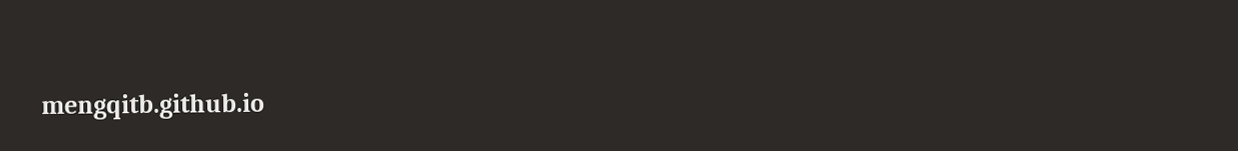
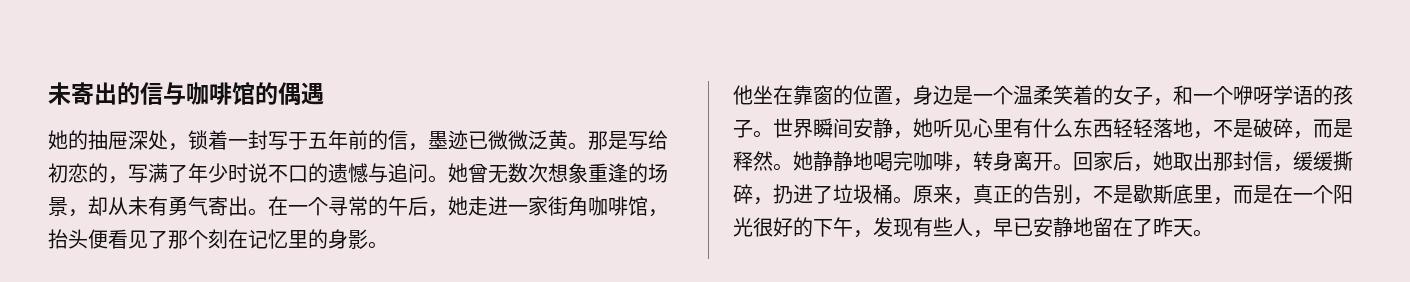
[41,92,265,121] mengqitb.github.io -> [48,82,324,106] [48,130,668,151] [48,163,668,184] [48,196,668,217] [48,229,388,249] [733,85,1353,106] [733,118,1353,139] [733,151,1353,172] [733,184,1353,205] [733,217,1213,238] 未寄出的信与咖啡馆的偶遇 // 她的抽屉深处，锁着一封写于五年前的信，墨迹已微微泛黄。那是写给初恋的，写满了年少时说不口的遗憾与追问。她曾无数次想象重逢的场景，却从未有勇气寄出。在一个寻常的午后，她走进一家街角咖啡馆，抬头便看见了那个刻在记忆里的身影。 // 他坐在靠窗的位置，身边是一个温柔笑着的女子，和一个咿呀学语的孩子。世界瞬间安静，她听见心里有什么东西轻轻落地，不是破碎，而是释然。她静静地喝完咖啡，转身离开。回家后，她取出那封信，缓缓撕碎，扔进了垃圾桶。原来，真正的告别，不是歇斯底里，而是在一个阳光很好的下午，发现有些人，早已安静地留在了昨天。

